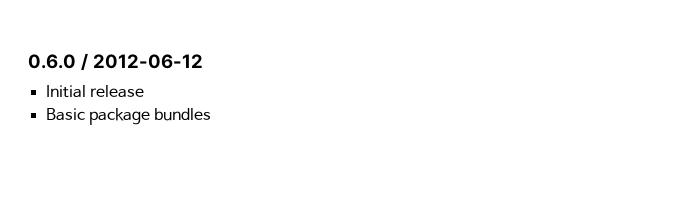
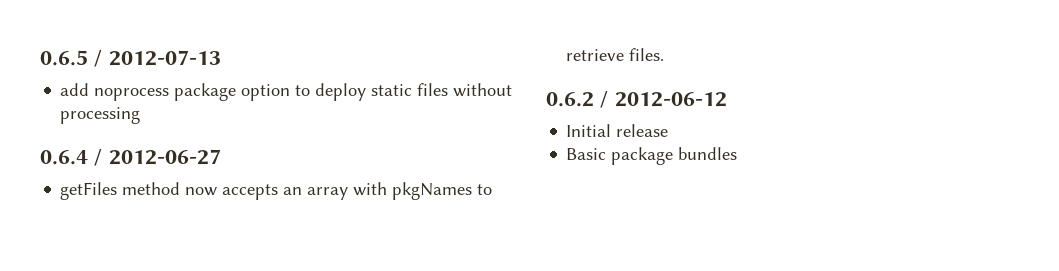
[28,54,76,69] 0.6.0 -> [40,50,221,67] [60,83,513,101] [60,107,141,124] [40,149,221,166] [60,182,493,200] [566,48,665,61] [546,92,594,107] 0.6.5 / 2012-07-13 // add noprocess package option to deploy static files without processing // 0.6.4 / 2012-06-27 // getFiles method now accepts an array with pkgNames to retrieve files. // 0.6.2

